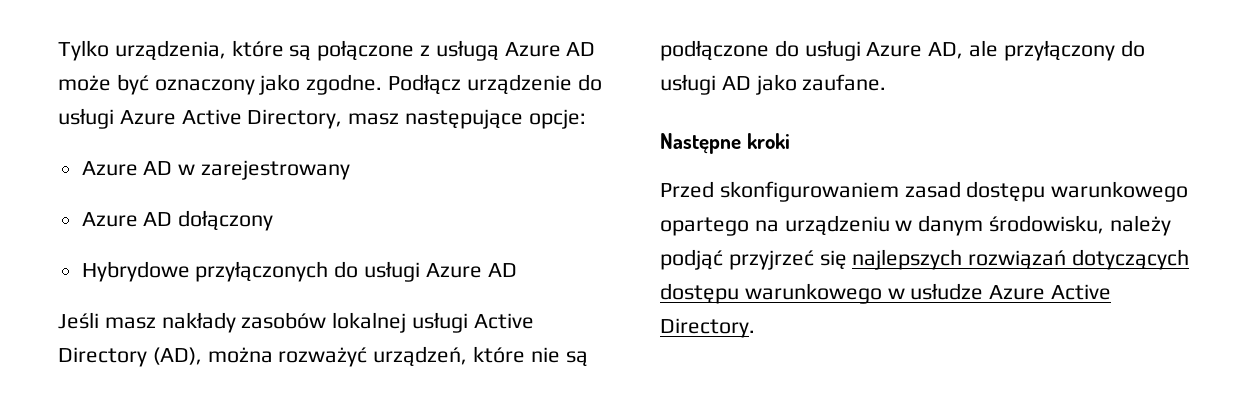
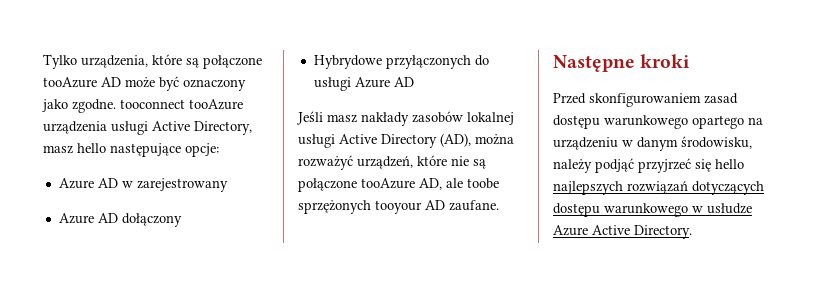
[420,40,561,61] z usługą Azure -> [43,77,97,88] tooAzure
[388,74,602,94] [58,108,176,129] Podłącz urządzenie do usługi Azure -> [120,99,243,110] [43,121,148,135] tooconnect tooAzure urządzenia usługi
(400, 119) none -> [77,143,106,153] hello
[660,40,1145,61] [660,74,797,95] podłączone do usługi Azure AD, ale przyłączony do usługi AD jako -> [298,178,499,192] [298,200,445,214] połączone tooAzure AD, ale toobe sprzężonych tooyour AD
(847, 259) none -> [715,159,744,169] hello

